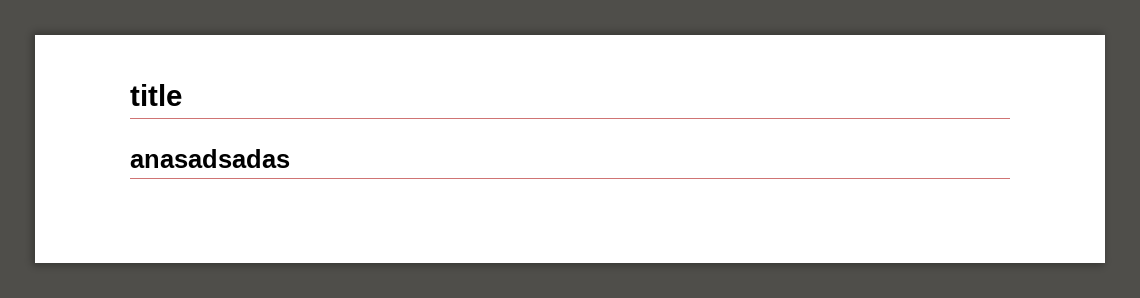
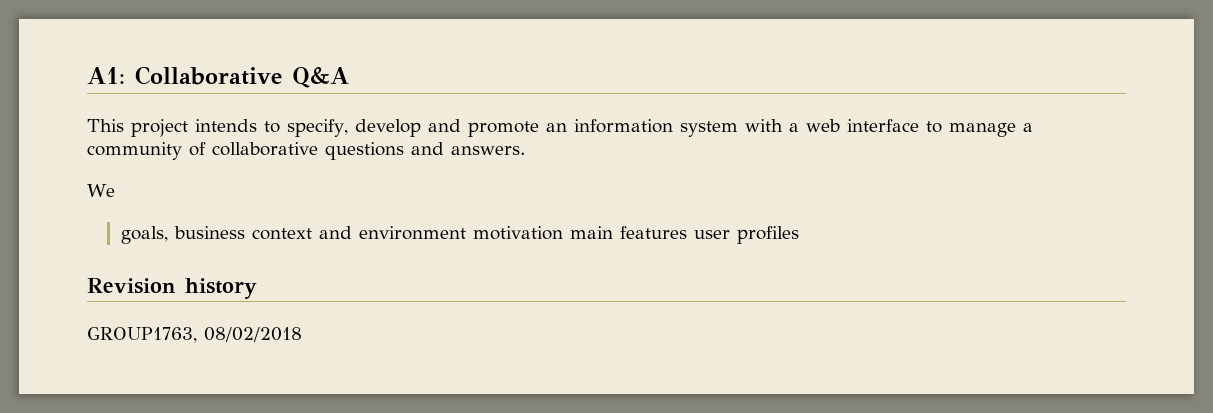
[130,84,182,106] [130,149,290,168] title // anasadsadas -> [87,66,349,88] [87,119,1033,137] [87,142,525,160] [87,184,115,197] [120,226,799,244] [87,278,257,299] [87,327,302,343] A1: Collaborative Q&A // This project intends to specify, develop and promote an information system with a web interface to manage a community of collaborative questions and answers. // We // goals, business context and environment motivation main features user profiles // Revision history // GROUP1763, 08/02/2018

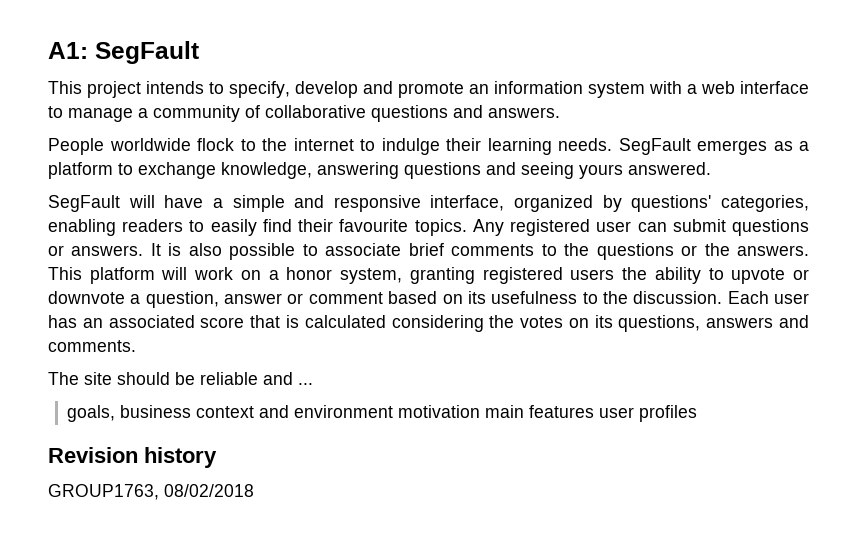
[135,66,349,88] Collaborative Q&A -> [95,41,199,64] SegFault
[87,184,115,197] We -> [48,138,809,155] [48,162,711,179] [48,195,809,212] [48,219,810,236] [48,243,809,260] [48,267,810,284] [48,291,809,308] [48,315,810,332] [48,340,136,352] [48,372,313,385] People worldwide flock to the internet to indulge their learning needs. SegFault emerges as a platform to exchange knowledge, answering questions and seeing yours answered. // SegFault will have a simple and responsive interface, organized by questions' categories, enabling readers to easily find their favourite topics. Any registered user can submit questions or answers. It is also possible to associate brief comments to the questions or the answers. This platform will work on a honor system, granting registered users the ability to upvote or downvote a question, answer or comment based on its usefulness to the discussion. Each user has an associated score that is calculated considering the votes on its questions, answers and comments. // The site should be reliable and ...

